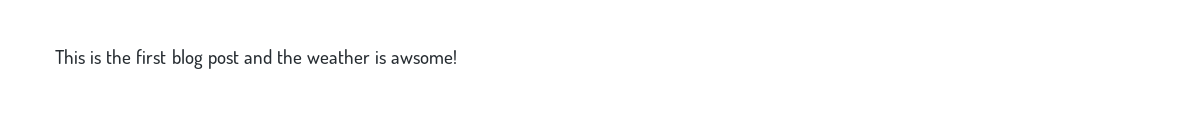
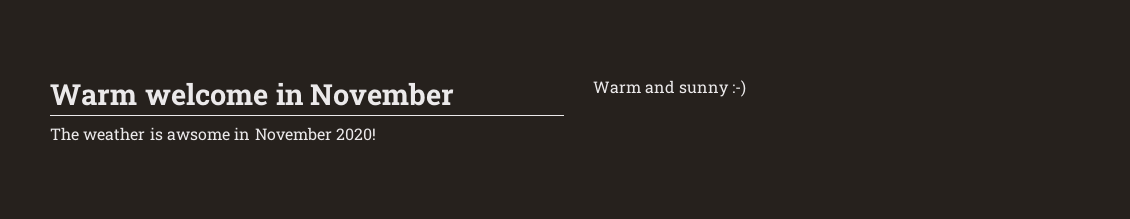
[55,49,458,69] This is the first blog post and the weather is awsome! -> [50,82,455,106] [50,127,376,141] [593,80,746,97] Warm welcome in November // The weather is awsome in November 2020! // Warm and sunny :-)

